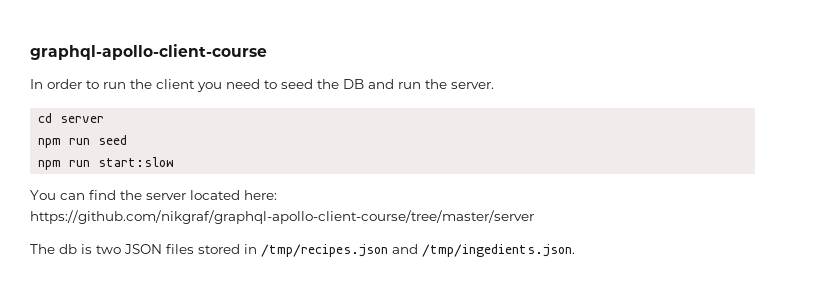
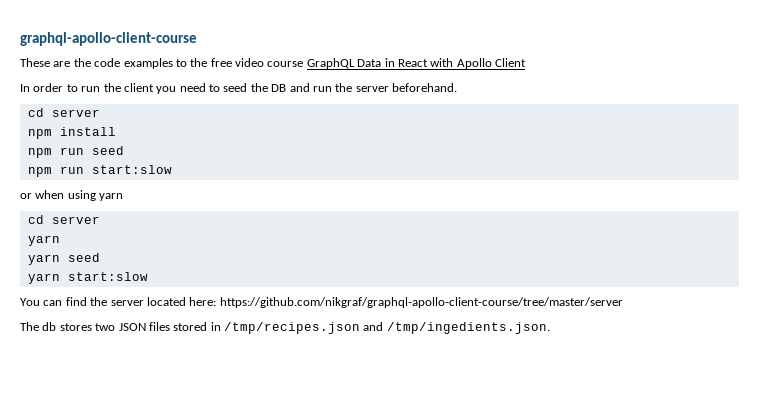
(267, 52) none -> [20,58,526,69] // These are the code examples to the free video course GraphQL Data in React with Apollo Client
[451,82,494,89] [38,113,105,123] server. // cd server -> [355,83,457,92] [27,108,100,117] [27,127,116,139] server beforehand. // cd server // npm install
(175, 162) none -> [20,190,124,201] [27,215,100,224] [27,235,60,246] [27,253,100,265] [27,272,148,284] // or when using yarn // cd server // yarn // yarn seed // yarn start:slow
[81,244,92,254] is -> [59,323,92,331] stores

